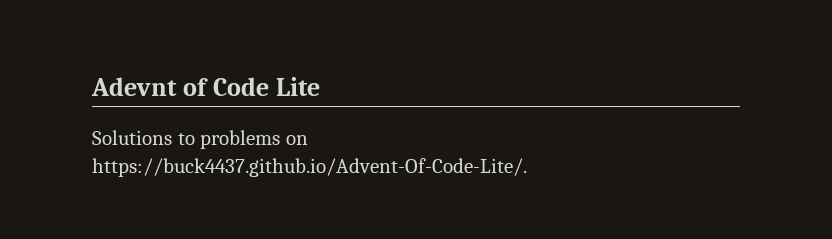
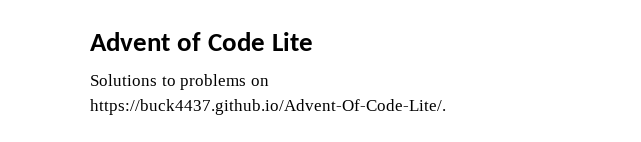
[91,77,177,96] Adevnt -> [90,32,170,51] Advent

